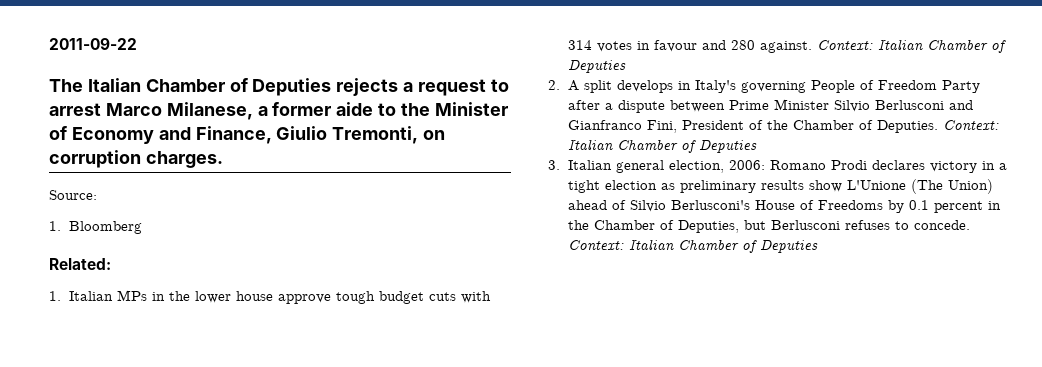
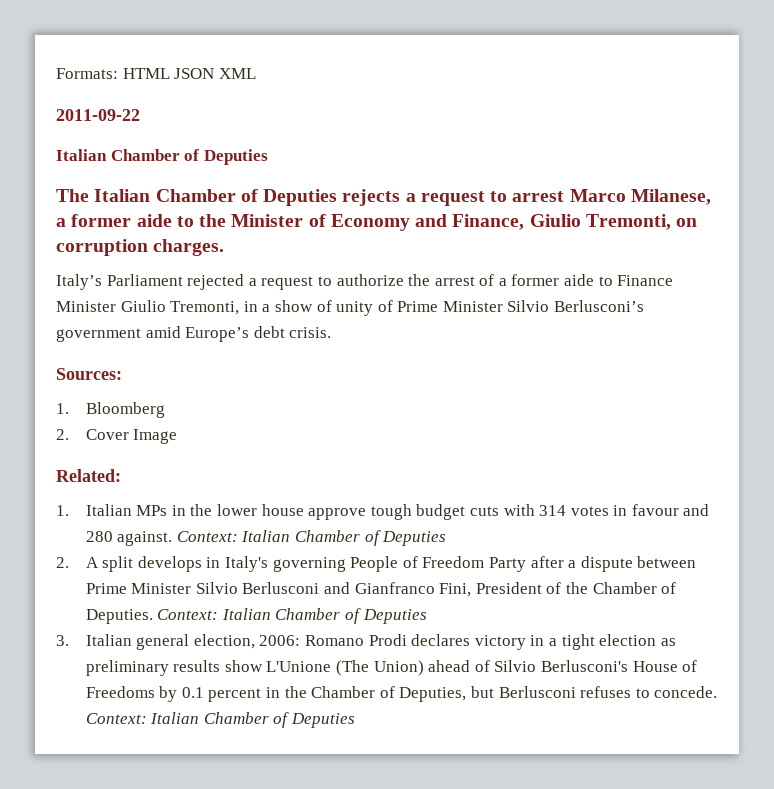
[49,38,137,50] 2011-09-22 -> [56,68,256,79] [56,109,140,121] [56,149,268,165] Formats: HTML JSON XML // 2011-09-22 // Italian Chamber of Deputies
[49,190,97,200] Source: -> [56,274,674,290] [56,300,645,316] [56,326,332,342] [56,368,122,380] Italy’s Parliament rejected a request to authorize the arrest of a former aide to Finance Minister Giulio Tremonti, in a show of unity of Prime Minister Silvio Berlusconi’s government amid Europe’s debt crisis. // Sources:
(142, 227) none -> [56,429,178,444] // 2. Cover Image

